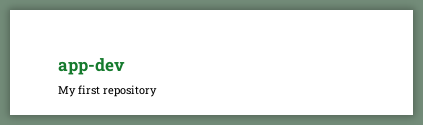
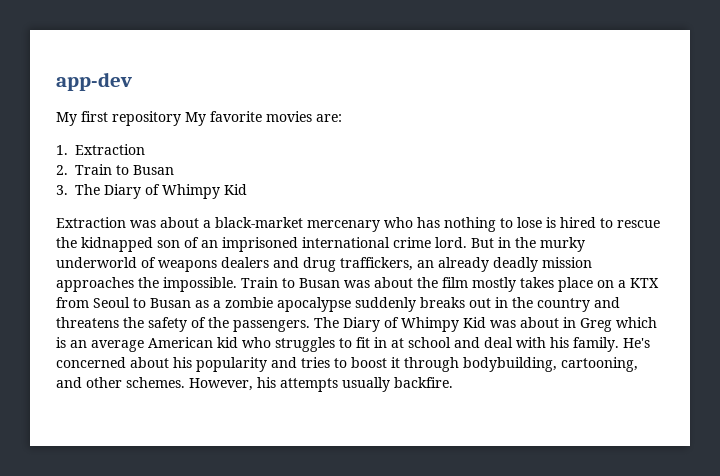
(157, 91) none -> [185,111,342,126] [56,144,145,155] [56,164,174,175] [56,184,247,199] [56,217,660,232] [56,237,585,252] [56,257,592,272] [56,277,659,292] [56,297,620,312] [56,317,657,332] [56,337,650,352] [56,357,638,372] [56,377,453,392] My favorite movies are: // 1. Extraction // 2. Train to Busan // 3. The Diary of Whimpy Kid // Extraction was about a black-market mercenary who has nothing to lose is hired to rescue the kidnapped son of an imprisoned international crime lord. But in the murky underworld of weapons dealers and drug traffickers, an already deadly mission approaches the impossible. Train to Busan was about the film mostly takes place on a KTX from Seoul to Busan as a zombie apocalypse suddenly breaks out in the country and threatens the safety of the passengers. The Diary of Whimpy Kid was about in Greg which is an average American kid who struggles to fit in at school and deal with his family. He's concerned about his popularity and tries to boost it through bodybuilding, cartooning, and other schemes. However, his attempts usually backfire.

